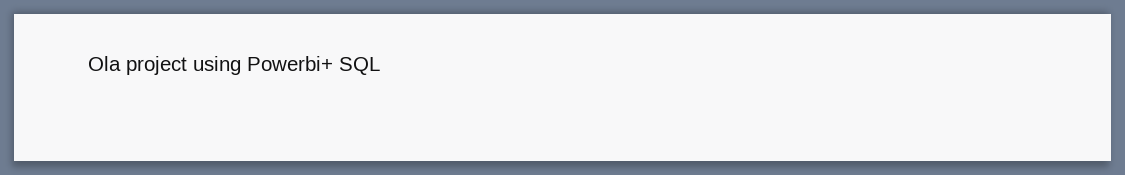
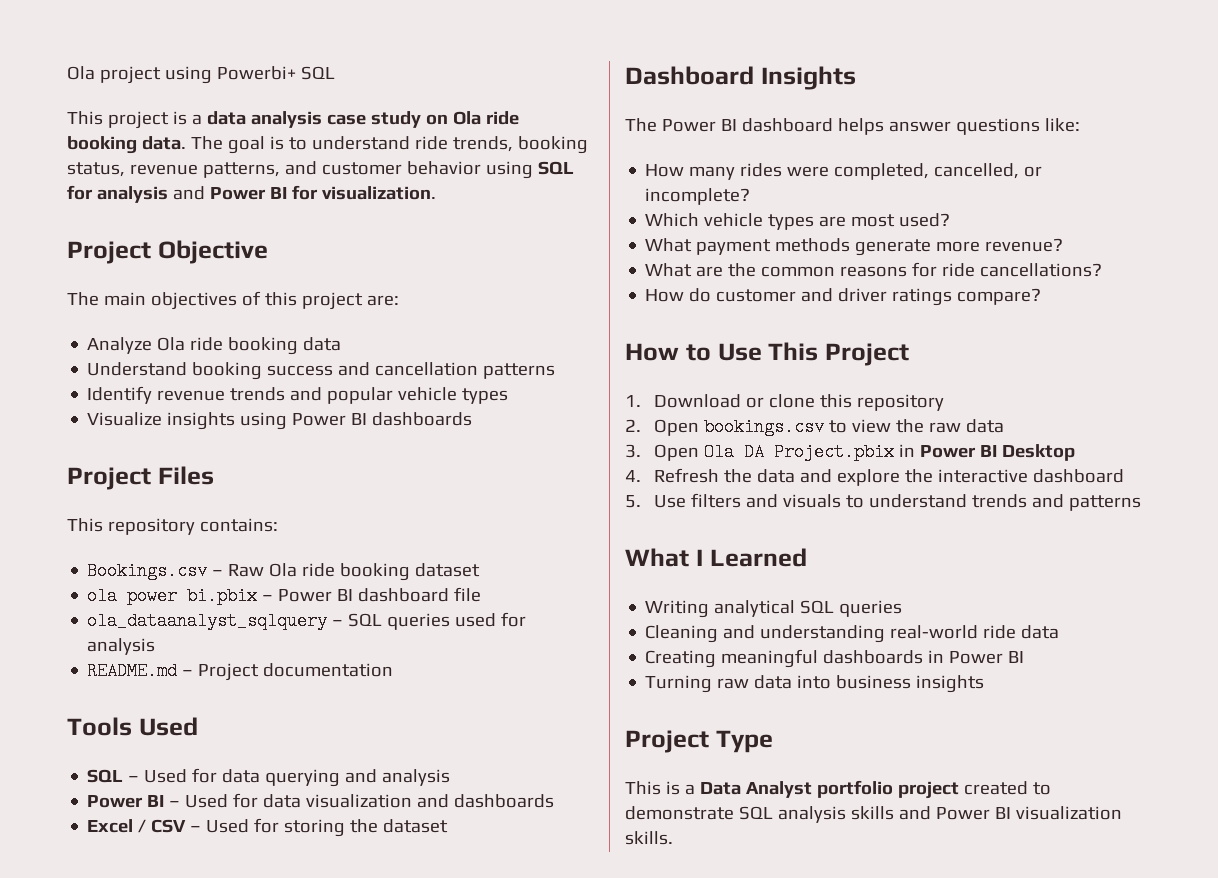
(380, 66) none -> [67,111,519,129] [67,136,588,154] [67,161,574,179] [67,185,436,203] [67,240,268,264] [67,291,399,310] [87,337,342,355] [87,362,556,380] [87,386,509,404] [87,412,473,430] [67,466,214,490] [67,518,278,535] [87,562,481,581] [87,587,482,605] [87,612,527,630] [87,638,156,655] [87,662,394,681] [67,717,198,736] [87,768,451,787] [87,793,555,808] [87,818,449,837] [625,66,856,90] [625,118,1080,135] [645,163,1043,180] [645,188,751,205] [645,213,951,230] [645,238,1064,256] [645,262,1103,277] [645,288,1042,306] [625,342,909,366] [625,394,944,411] [625,418,1004,436] [625,443,1075,461] [625,468,1124,486] [625,493,1141,511] [625,548,807,567] [645,600,903,618] [645,625,1060,643] [645,649,1025,668] [645,675,985,693] [625,730,773,753] [625,780,1051,799] [625,806,1122,823] [625,831,673,845] // This project is a data analysis case study on Ola ride booking data. The goal is to understand ride trends, booking status, revenue patterns, and customer behavior using SQL for analysis and Power BI for visualization. // Project Objective // The main objectives of this project are: // Analyze Ola ride booking data // Understand booking success and cancellation patterns // Identify revenue trends and popular vehicle types // Visualize insights using Power BI dashboards // Project Files // This repository contains: // Bookings.csv – Raw Ola ride booking dataset // ola power bi.pbix – Power BI dashboard file // ola_dataanalyst_sqlquery – SQL queries used for analysis // README.md – Project documentation // Tools Used // SQL – Used for data querying and analysis // Power BI – Used for data visualization and dashboards // Excel / CSV – Used for storing the dataset // Dashboard Insights // The Power BI dashboard helps answer questions like: // How many rides were completed, cancelled, or incomplete? // Which vehicle types are most used? // What payment methods generate more revenue? // What are the common reasons for ride cancellations? // How do customer and driver ratings compare? // How to Use This Project // 1. Download or clone this repository // 2. Open bookings.csv to view the raw data // 3. Open Ola DA Project.pbix in Power BI Desktop // 4. Refresh the data and explore the interactive dashboard // 5. Use filters and visuals to understand trends and patterns // What I Learned // Writing analytical SQL queries // Cleaning and understanding real-world ride data // Creating meaningful dashboards in Power BI // Turning raw data into business insights // Project Type // This is a Data Analyst portfolio project created to demonstrate SQL analysis skills and Power BI visualization skills.

